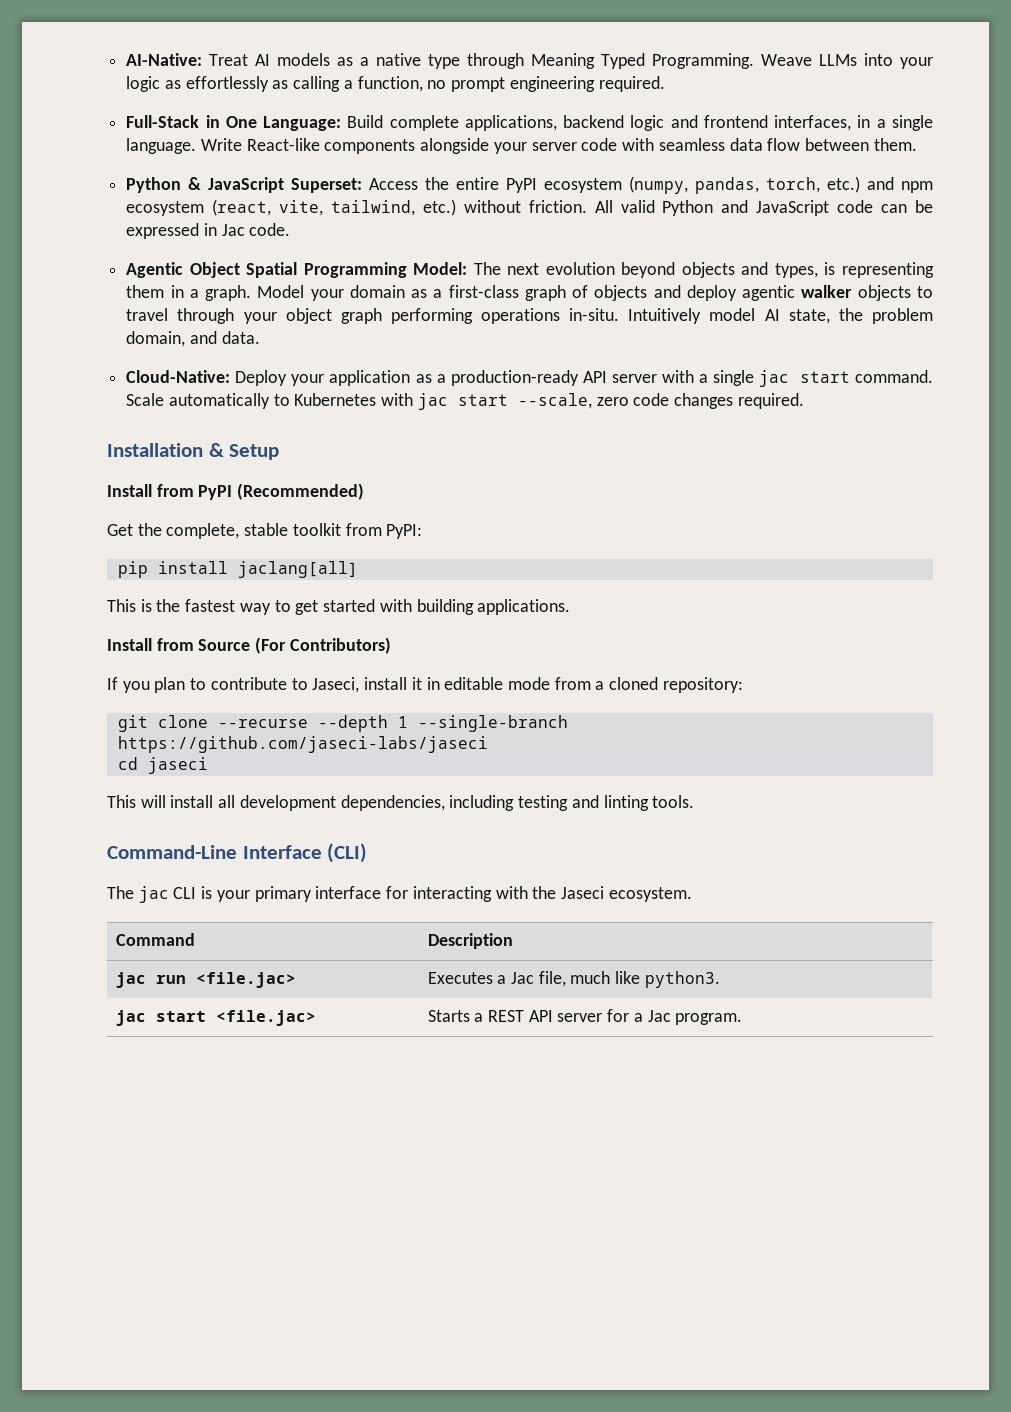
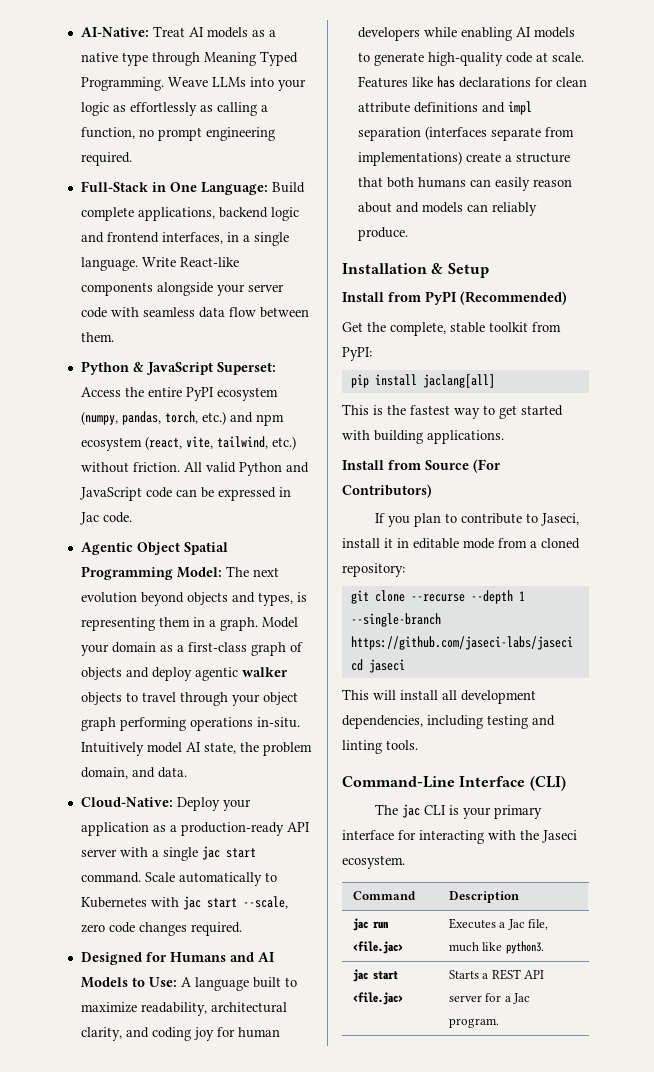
(804, 401) none -> [80,952,275,965] [80,977,297,991] [80,1002,287,1016] [80,1027,280,1041] [357,27,575,41] [357,52,584,66] [357,76,587,88] [357,101,532,115] [357,126,574,141] [357,151,570,166] [357,177,572,191] [357,202,537,216] [357,227,408,241] // Designed for Humans and AI Models to Use: A language built to maximize readability, architectural clarity, and coding joy for human developers while enabling AI models to generate high-quality code at scale. Features like has declarations for clean attribute definitions and impl separation (interfaces separate from implementations) create a structure that both humans can easily reason about and models can reliably produce.

